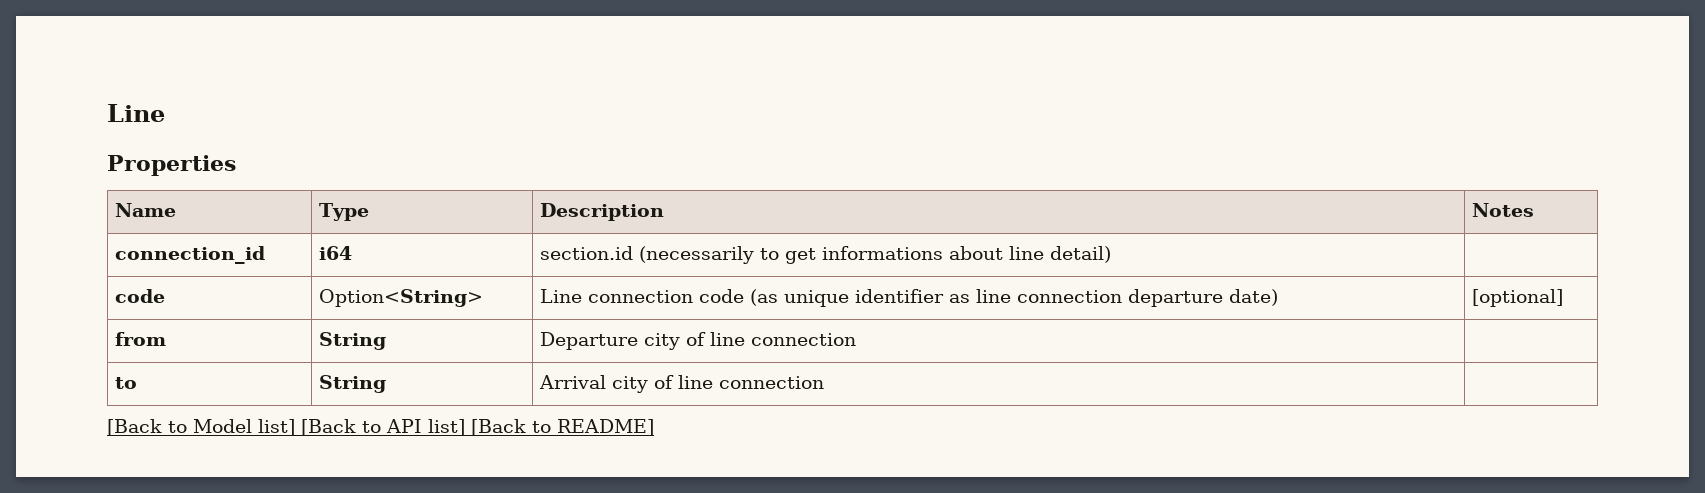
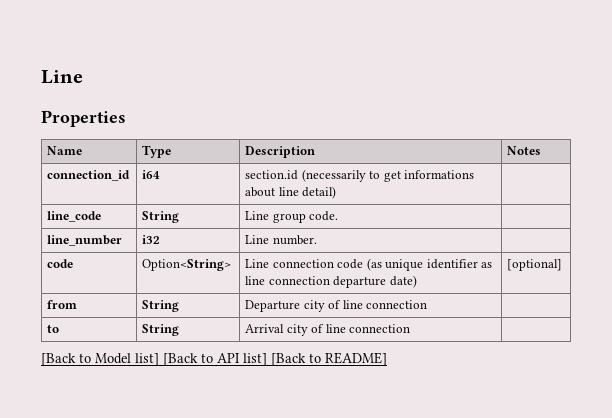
(1111, 254) none -> [47,211,102,222] [142,211,180,223] [245,211,339,223] [47,235,123,246] [142,235,161,244] [245,235,317,245] // line_code | String | Line group code. | // line_number | i32 | Line number. |

